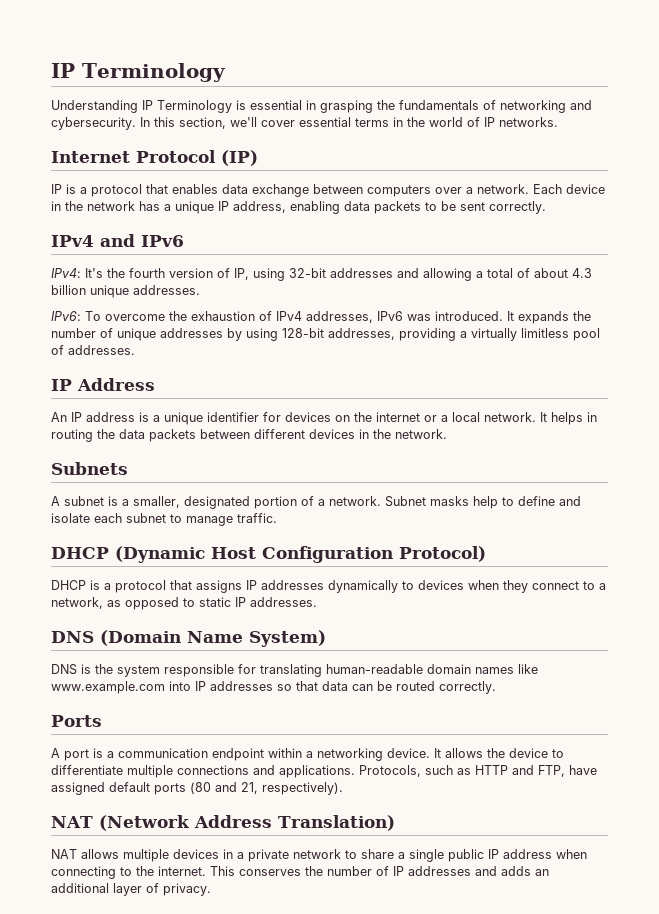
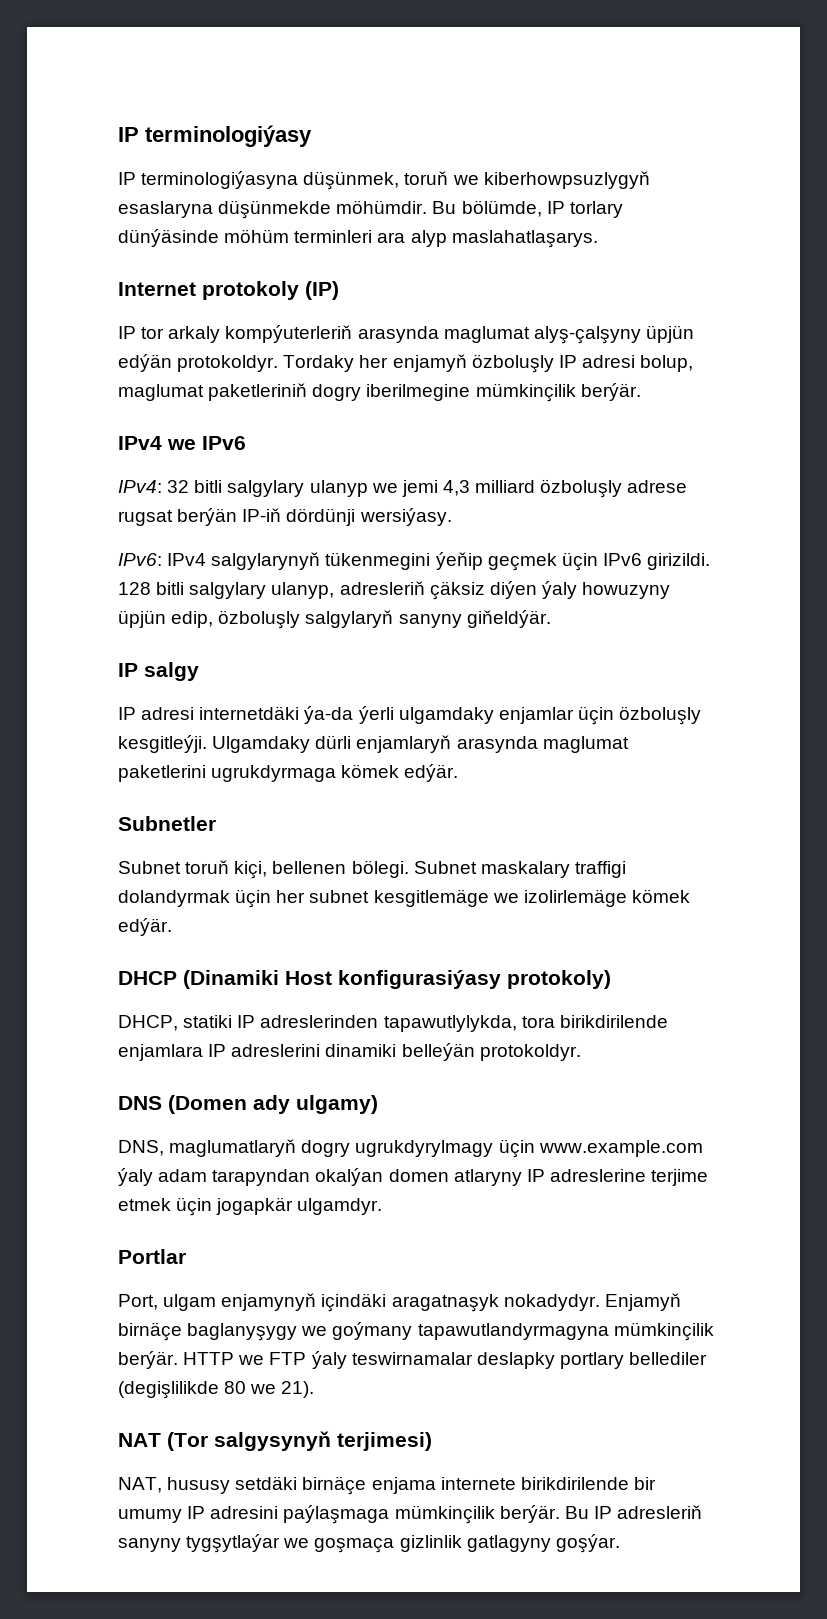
[51,63,226,82] [51,100,592,113] [51,117,558,130] IP Terminology // Understanding IP Terminology is essential in grasping the fundamentals of networking and cybersecurity. In this section, we'll cover essential terms in the world of IP networks. -> [118,125,312,147] [118,171,650,190] [118,200,623,219] [118,229,598,248] IP terminologiýasy // IP terminologiýasyna düşünmek, toruň we kiberhowpsuzlygyň esaslaryna düşünmekde möhümdir. Bu bölümde, IP torlary dünýäsinde möhüm terminleri ara alyp maslahatlaşarys.
[136,150,216,163] Protocol -> [202,281,299,300] protokoly
[66,184,605,197] [51,201,546,214] [51,234,135,247] is a protocol that enables data exchange between computers over a network. Each device in the network has a unique IP address, enabling data packets to be sent correctly. // IPv4 and -> [141,325,694,344] [118,354,694,373] [118,383,641,402] [118,436,196,450] tor arkaly kompýuterleriň arasynda maglumat alyş-çalşyny üpjün edýän protokoldyr. Tordaky her enjamyň özboluşly IP adresi bolup, maglumat paketleriniň dogry iberilmegine mümkinçilik berýär. // IPv4 we
[85,268,592,281] [51,285,200,298] [51,311,591,324] [51,328,600,341] [51,345,135,355] [51,378,155,391] [51,412,597,425] [51,429,447,442] [51,462,128,475] [51,496,581,509] [51,513,277,526] [51,546,486,563] [51,580,606,593] [51,597,317,610] [51,630,326,647] [51,664,538,677] [51,681,496,694] [51,715,102,727] [51,748,564,761] [51,765,597,778] [51,782,343,795] [51,815,395,831] [51,849,587,862] [51,866,549,879] [51,883,211,896] It's the fourth version of IP, using 32-bit addresses and allowing a total of about 4.3 billion unique addresses. // IPv6: To overcome the exhaustion of IPv4 addresses, IPv6 was introduced. It expands the number of unique addresses by using 128-bit addresses, providing a virtually limitless pool of addresses. // IP Address // An IP address is a unique identifier for devices on the internet or a local network. It helps in routing the data packets between different devices in the network. // Subnets // A subnet is a smaller, designated portion of a network. Subnet masks help to define and isolate each subnet to manage traffic. // DHCP (Dynamic Host Configuration Protocol) // DHCP is a protocol that assigns IP addresses dynamically to devices when they connect to a network, as opposed to static IP addresses. // DNS (Domain Name System) // DNS is the system responsible for translating human-readable domain names like www.example.com into IP addresses so that data can be routed correctly. // Ports // A port is a communication endpoint within a networking device. It allows the device to differentiate multiple connections and applications. Protocols, such as HTTP and FTP, have assigned default ports (80 and 21, respectively). // NAT (Network Address Translation) // NAT allows multiple devices in a private network to share a single public IP address when connecting to the internet. This conserves the number of IP addresses and adds an additional layer of privacy. -> [167,479,688,498] [118,508,452,526] [118,552,711,571] [118,581,671,600] [118,610,551,629] [118,662,199,681] [118,706,702,725] [118,735,629,753] [118,764,459,782] [118,816,216,831] [118,860,626,879] [118,889,690,908] [118,918,172,936] [118,970,611,989] [118,1015,668,1032] [118,1043,581,1061] [118,1095,378,1114] [118,1139,703,1158] [118,1168,709,1186] [118,1197,383,1216] [118,1249,186,1264] [118,1293,681,1312] [118,1322,714,1341] [118,1351,708,1369] [118,1381,315,1399] [118,1431,432,1451] [118,1476,656,1495] [118,1505,703,1524] [118,1534,620,1553] 32 bitli salgylary ulanyp we jemi 4,3 milliard özboluşly adrese rugsat berýän IP-iň dördünji wersiýasy. // IPv6: IPv4 salgylarynyň tükenmegini ýeňip geçmek üçin IPv6 girizildi. 128 bitli salgylary ulanyp, adresleriň çäksiz diýen ýaly howuzyny üpjün edip, özboluşly salgylaryň sanyny giňeldýär. // IP salgy // IP adresi internetdäki ýa-da ýerli ulgamdaky enjamlar üçin özboluşly kesgitleýji. Ulgamdaky dürli enjamlaryň arasynda maglumat paketlerini ugrukdyrmaga kömek edýär. // Subnetler // Subnet toruň kiçi, bellenen bölegi. Subnet maskalary traffigi dolandyrmak üçin her subnet kesgitlemäge we izolirlemäge kömek edýär. // DHCP (Dinamiki Host konfigurasiýasy protokoly) // DHCP, statiki IP adreslerinden tapawutlylykda, tora birikdirilende enjamlara IP adreslerini dinamiki belleýän protokoldyr. // DNS (Domen ady ulgamy) // DNS, maglumatlaryň dogry ugrukdyrylmagy üçin www.example.com ýaly adam tarapyndan okalýan domen atlaryny IP adreslerine terjime etmek üçin jogapkär ulgamdyr. // Portlar // Port, ulgam enjamynyň içindäki aragatnaşyk nokadydyr. Enjamyň birnäçe baglanyşygy we goýmany tapawutlandyrmagyna mümkinçilik berýär. HTTP we FTP ýaly teswirnamalar deslapky portlary bellediler (degişlilikde 80 we 21). // NAT (Tor salgysynyň terjimesi) // NAT, hususy setdäki birnäçe enjama internete birikdirilende bir umumy IP adresini paýlaşmaga mümkinçilik berýär. Bu IP adresleriň sanyny tygşytlaýar we goşmaça gizlinlik gatlagyny goşýar.

